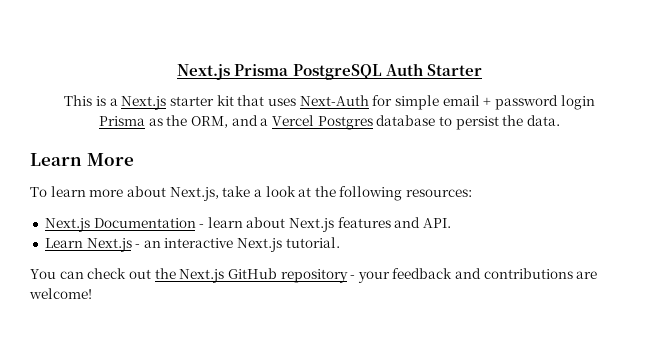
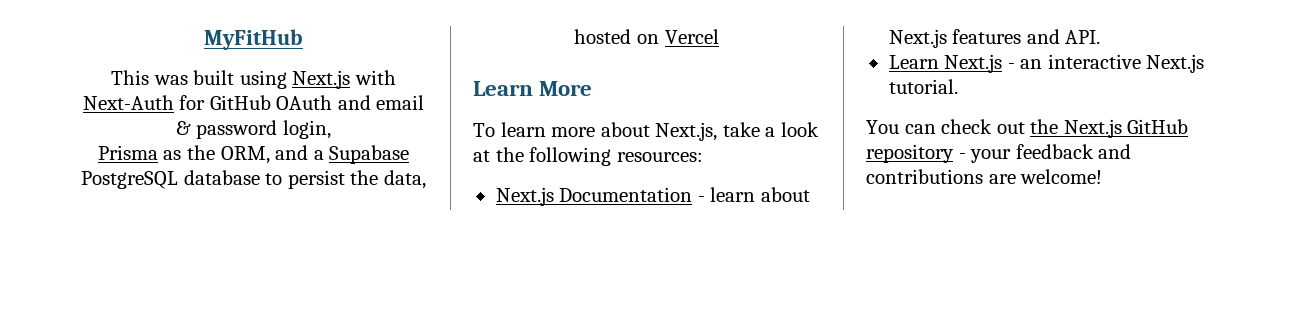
[177,63,482,80] [64,95,595,110] Next.js Prisma PostgreSQL Auth Starter // This is a Next.js starter kit that uses Next-Auth for simple email + password login -> [204,29,303,50] [111,70,396,89] [82,95,425,110] [176,120,331,139] MyFitHub // This was built using Next.js with Next-Auth for GitHub OAuth and email & password login,
[272,115,373,130] Vercel Postgres -> [329,145,410,164] [81,171,179,189] Supabase PostgreSQL
[526,115,560,126] data. -> [383,170,426,189] [574,29,719,44] data, hosted on Vercel

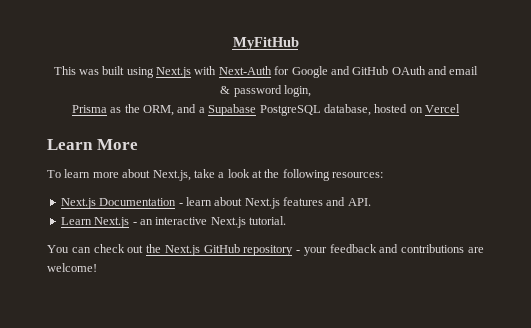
(206, 102) none -> [291,66,350,78] Google and
[183,170,426,189] database to persist the data, -> [323,104,371,116] database,

